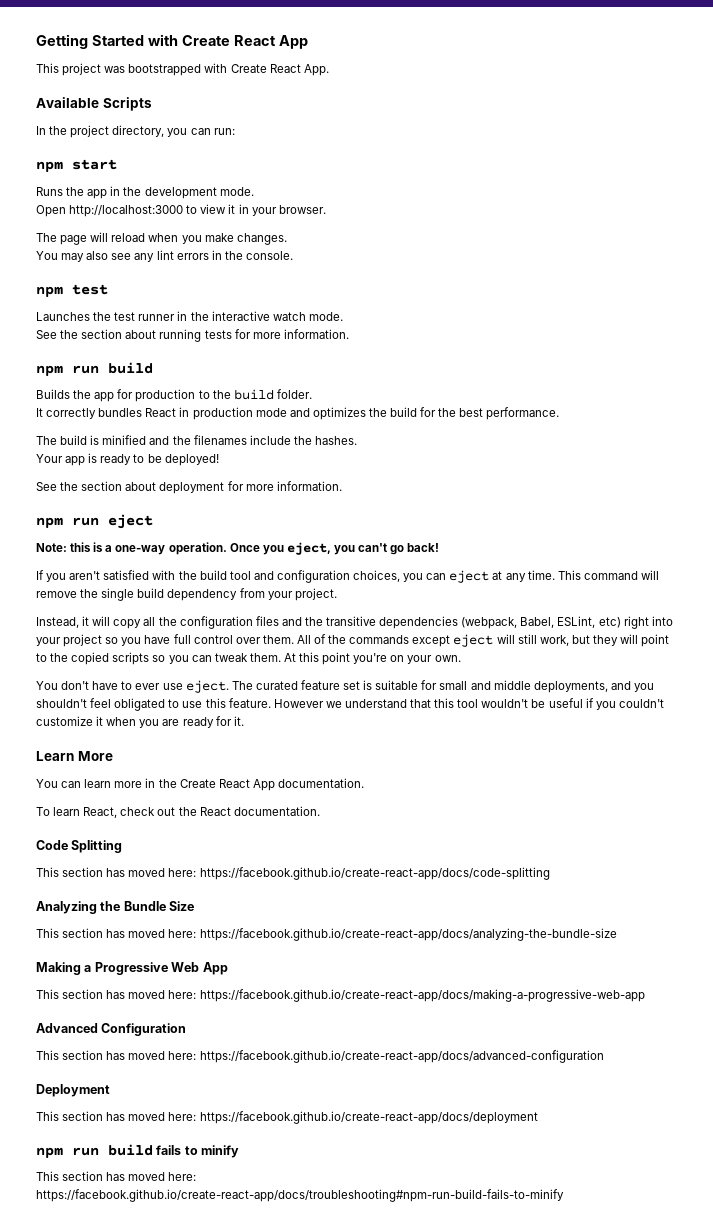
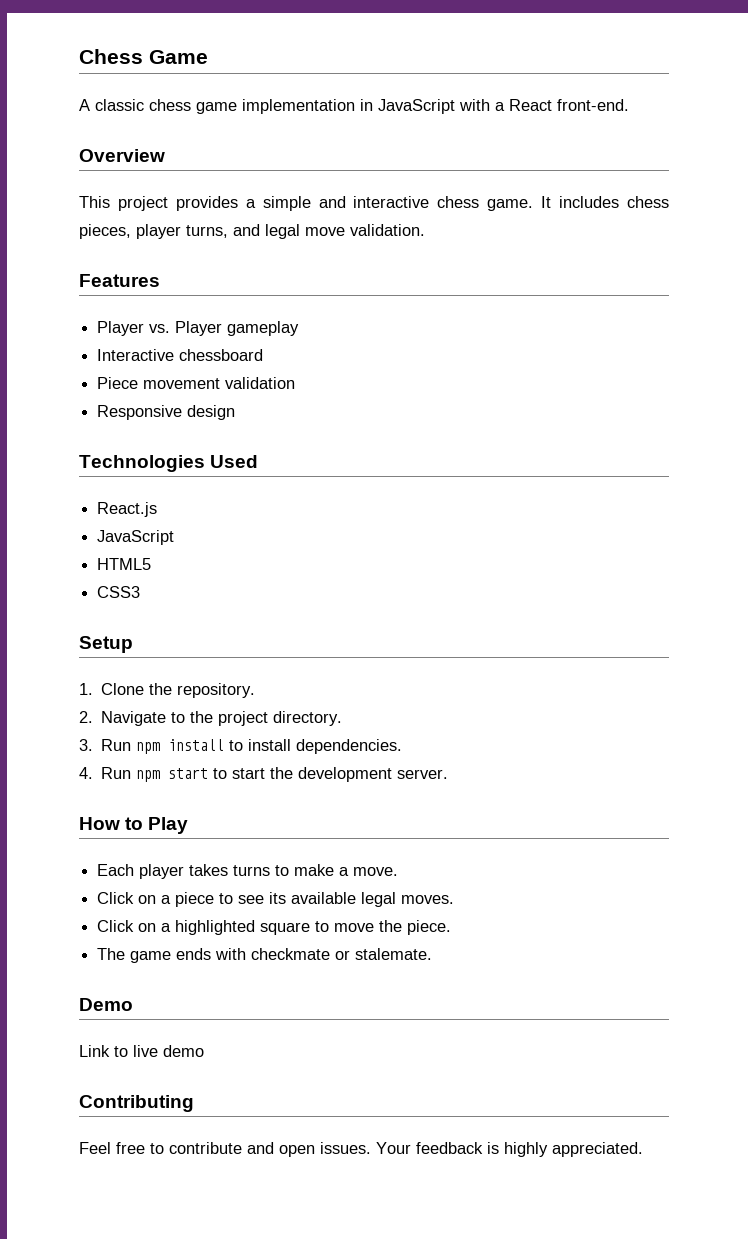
[36,34,308,49] [36,63,329,76] [36,97,152,111] [36,125,235,138] [36,159,117,172] [36,186,254,199] [36,204,326,217] [36,232,287,245] [36,250,293,262] [36,284,108,297] [36,311,343,321] [36,329,349,342] [36,362,153,376] [36,389,312,402] [36,407,560,420] [36,435,357,445] [36,453,219,466] [36,481,342,494] [36,514,153,529] [36,542,440,555] [36,570,659,583] [36,588,337,601] [36,616,673,629] [36,634,670,647] [36,652,461,665] [36,680,654,693] [36,698,664,711] [36,716,244,728] [36,751,113,761] [36,778,364,791] [36,806,320,818] [36,840,123,853] [36,867,550,880] [36,901,195,914] [36,928,617,941] [36,962,228,975] [36,989,645,1002] [36,1023,187,1036] [36,1050,604,1063] [36,1084,110,1097] [36,1111,538,1124] [36,1144,240,1158] [36,1171,197,1181] [36,1189,564,1202] Getting Started with Create React App // This project was bootstrapped with Create React App. // Available Scripts // In the project directory, you can run: // npm start // Runs the app in the development mode. // Open http://localhost:3000 to view it in your browser. // The page will reload when you make changes. // You may also see any lint errors in the console. // npm test // Launches the test runner in the interactive watch mode. // See the section about running tests for more information. // npm run build // Builds the app for production to the build folder. // It correctly bundles React in production mode and optimizes the build for the best performance. // The build is minified and the filenames include the hashes. // Your app is ready to be deployed! // See the section about deployment for more information. // npm run eject // Note: this is a one-way operation. Once you eject, you can't go back! // If you aren't satisfied with the build tool and configuration choices, you can eject at any time. This command will remove the single build dependency from your project. // Instead, it will copy all the configuration files and the transitive dependencies (webpack, Babel, ESLint, etc) right into your project so you have full control over them. All of the commands except eject will still work, but they will point to the copied scripts so you can tweak them. At this point you're on your own. // You don't have to ever use eject. The curated feature set is suitable for small and middle deployments, and you shouldn't feel obligated to use this feature. However we understand that this tool wouldn't be useful if you couldn't customize it when you are ready for it. // Learn More // You can learn more in the Create React App documentation. // To learn React, check out the React documentation. // Code Splitting // This section has moved here: https://facebook.github.io/create-react-app/docs/code-splitting // Analyzing the Bundle Size // This section has moved here: https://facebook.github.io/create-react-app/docs/analyzing-the-bundle-size // Making a Progressive Web App // This section has moved here: https://facebook.github.io/create-react-app/docs/making-a-progressive-web-app // Advanced Configuration // This section has moved here: https://facebook.github.io/create-react-app/docs/advanced-configuration // Deployment // This section has moved here: https://facebook.github.io/create-react-app/docs/deployment // npm run build fails to minify // This section has moved here: https://facebook.github.io/create-react-app/docs/troubleshooting#npm-run-build-fails-to-minify -> [79,49,208,64] [79,99,629,114] [79,149,165,162] [79,196,670,211] [79,224,425,239] [79,274,160,287] [97,321,300,336] [97,349,264,361] [97,377,296,389] [97,405,236,420] [79,455,259,472] [97,502,158,517] [97,530,175,545] [97,558,152,570] [97,586,141,598] [79,636,133,653] [79,683,256,698] [79,711,343,726] [79,739,403,754] [79,767,449,782] [79,817,189,834] [97,864,399,879] [97,892,455,907] [97,920,452,935] [97,948,433,963] [79,998,133,1011] [79,1045,204,1057] [79,1095,194,1112] [79,1142,643,1157] Chess Game // A classic chess game implementation in JavaScript with a React front-end. // Overview // This project provides a simple and interactive chess game. It includes chess pieces, player turns, and legal move validation. // Features // Player vs. Player gameplay // Interactive chessboard // Piece movement validation // Responsive design // Technologies Used // React.js // JavaScript // HTML5 // CSS3 // Setup // 1. Clone the repository. // 2. Navigate to the project directory. // 3. Run npm install to install dependencies. // 4. Run npm start to start the development server. // How to Play // Each player takes turns to make a move. // Click on a piece to see its available legal moves. // Click on a highlighted square to move the piece. // The game ends with checkmate or stalemate. // Demo // Link to live demo // Contributing // Feel free to contribute and open issues. Your feedback is highly appreciated.

